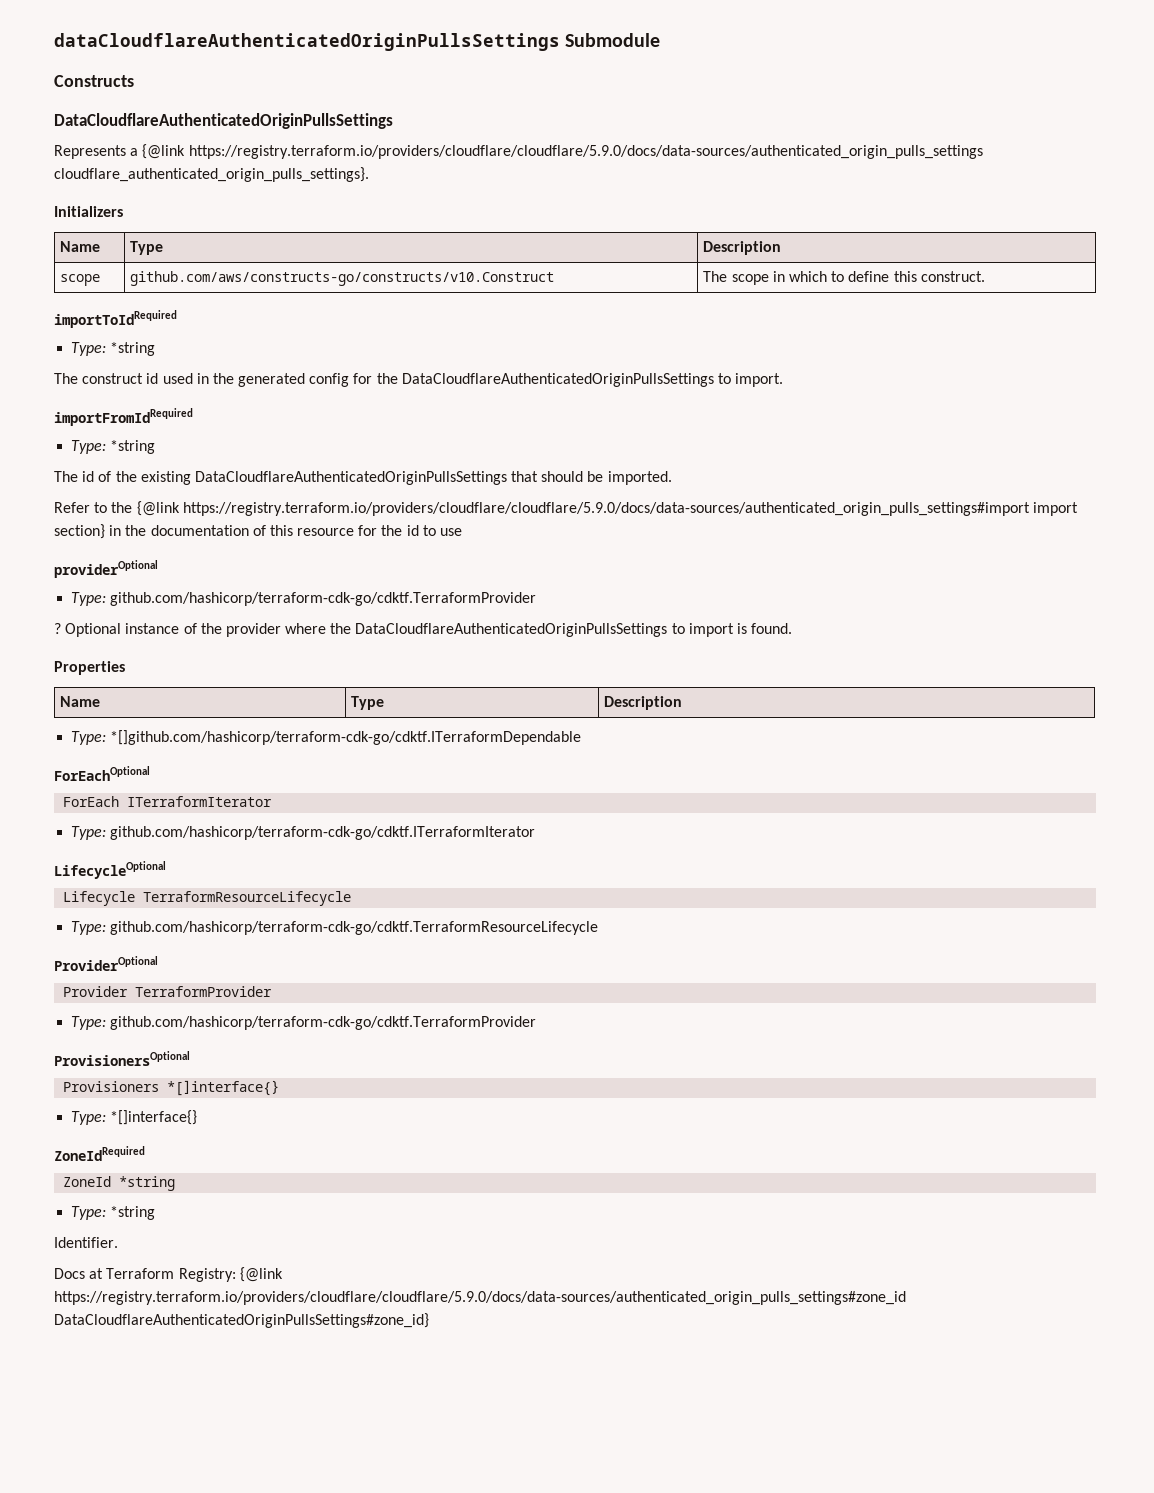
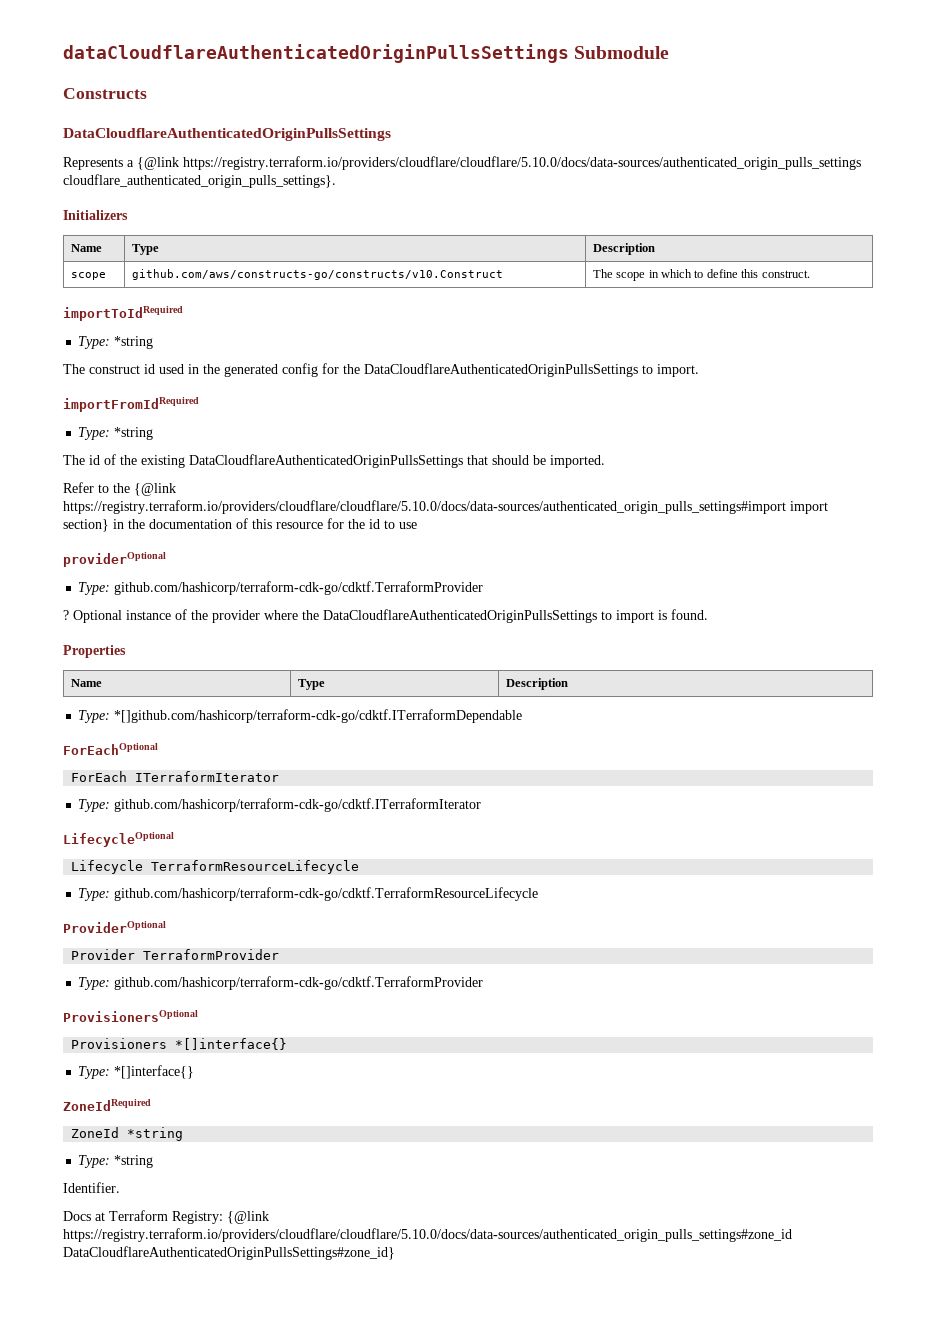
[188,145,983,159] https://registry.terraform.io/providers/cloudflare/cloudflare/5.9.0/docs/data-sources/authenticated_origin_pulls_settings -> [183,156,861,170] https://registry.terraform.io/providers/cloudflare/cloudflare/5.10.0/docs/data-sources/authenticated_origin_pulls_settings
[182,502,1030,516] https://registry.terraform.io/providers/cloudflare/cloudflare/5.9.0/docs/data-sources/authenticated_origin_pulls_settings#import -> [63,500,786,514] https://registry.terraform.io/providers/cloudflare/cloudflare/5.10.0/docs/data-sources/authenticated_origin_pulls_settings#import
[54,1291,906,1305] https://registry.terraform.io/providers/cloudflare/cloudflare/5.9.0/docs/data-sources/authenticated_origin_pulls_settings#zone_id -> [63,1228,792,1242] https://registry.terraform.io/providers/cloudflare/cloudflare/5.10.0/docs/data-sources/authenticated_origin_pulls_settings#zone_id

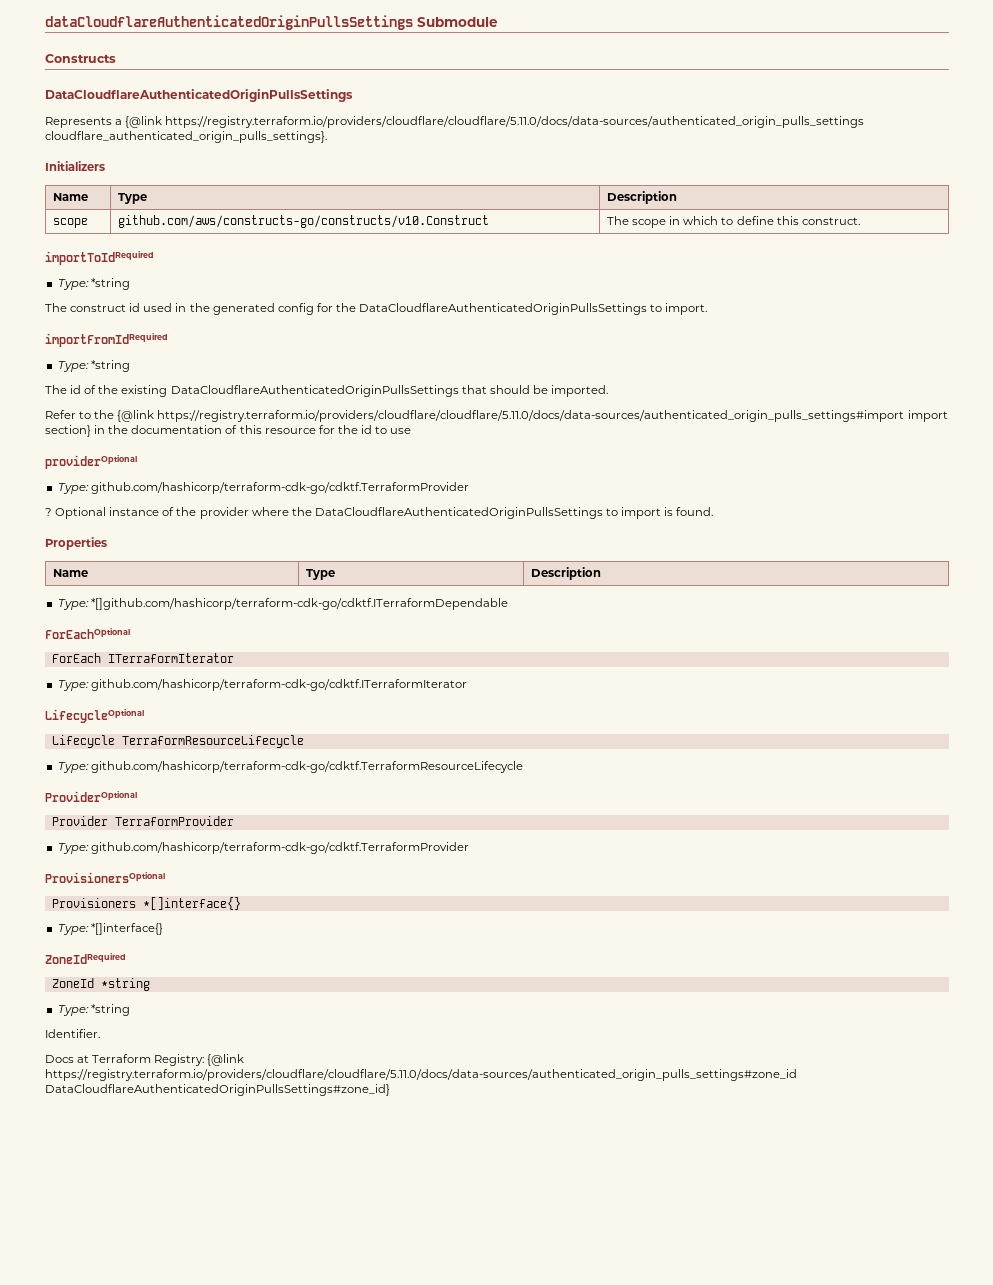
[183,156,861,170] https://registry.terraform.io/providers/cloudflare/cloudflare/5.10.0/docs/data-sources/authenticated_origin_pulls_settings -> [165,116,865,128] https://registry.terraform.io/providers/cloudflare/cloudflare/5.11.0/docs/data-sources/authenticated_origin_pulls_settings
[63,500,786,514] https://registry.terraform.io/providers/cloudflare/cloudflare/5.10.0/docs/data-sources/authenticated_origin_pulls_settings#import -> [157,410,905,422] https://registry.terraform.io/providers/cloudflare/cloudflare/5.11.0/docs/data-sources/authenticated_origin_pulls_settings#import
[63,1228,792,1242] https://registry.terraform.io/providers/cloudflare/cloudflare/5.10.0/docs/data-sources/authenticated_origin_pulls_settings#zone_id -> [45,1069,797,1081] https://registry.terraform.io/providers/cloudflare/cloudflare/5.11.0/docs/data-sources/authenticated_origin_pulls_settings#zone_id

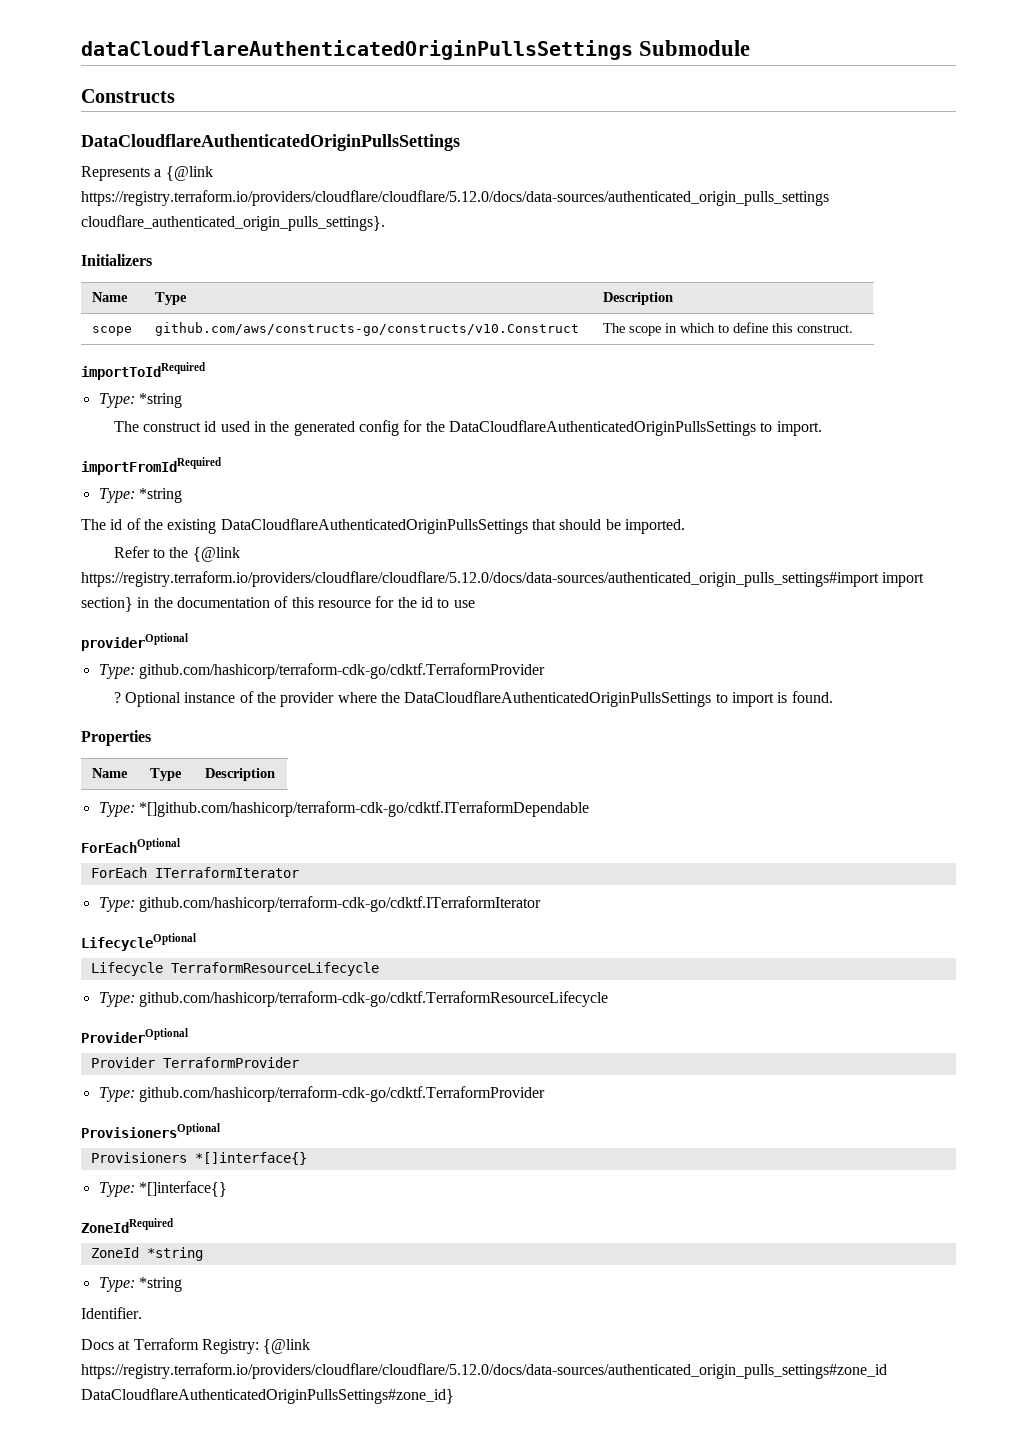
[165,116,865,128] https://registry.terraform.io/providers/cloudflare/cloudflare/5.11.0/docs/data-sources/authenticated_origin_pulls_settings -> [81,190,829,206] https://registry.terraform.io/providers/cloudflare/cloudflare/5.12.0/docs/data-sources/authenticated_origin_pulls_settings
[157,410,905,422] https://registry.terraform.io/providers/cloudflare/cloudflare/5.11.0/docs/data-sources/authenticated_origin_pulls_settings#import -> [81,571,879,587] https://registry.terraform.io/providers/cloudflare/cloudflare/5.12.0/docs/data-sources/authenticated_origin_pulls_settings#import
[45,1069,797,1081] https://registry.terraform.io/providers/cloudflare/cloudflare/5.11.0/docs/data-sources/authenticated_origin_pulls_settings#zone_id -> [81,1363,887,1379] https://registry.terraform.io/providers/cloudflare/cloudflare/5.12.0/docs/data-sources/authenticated_origin_pulls_settings#zone_id

